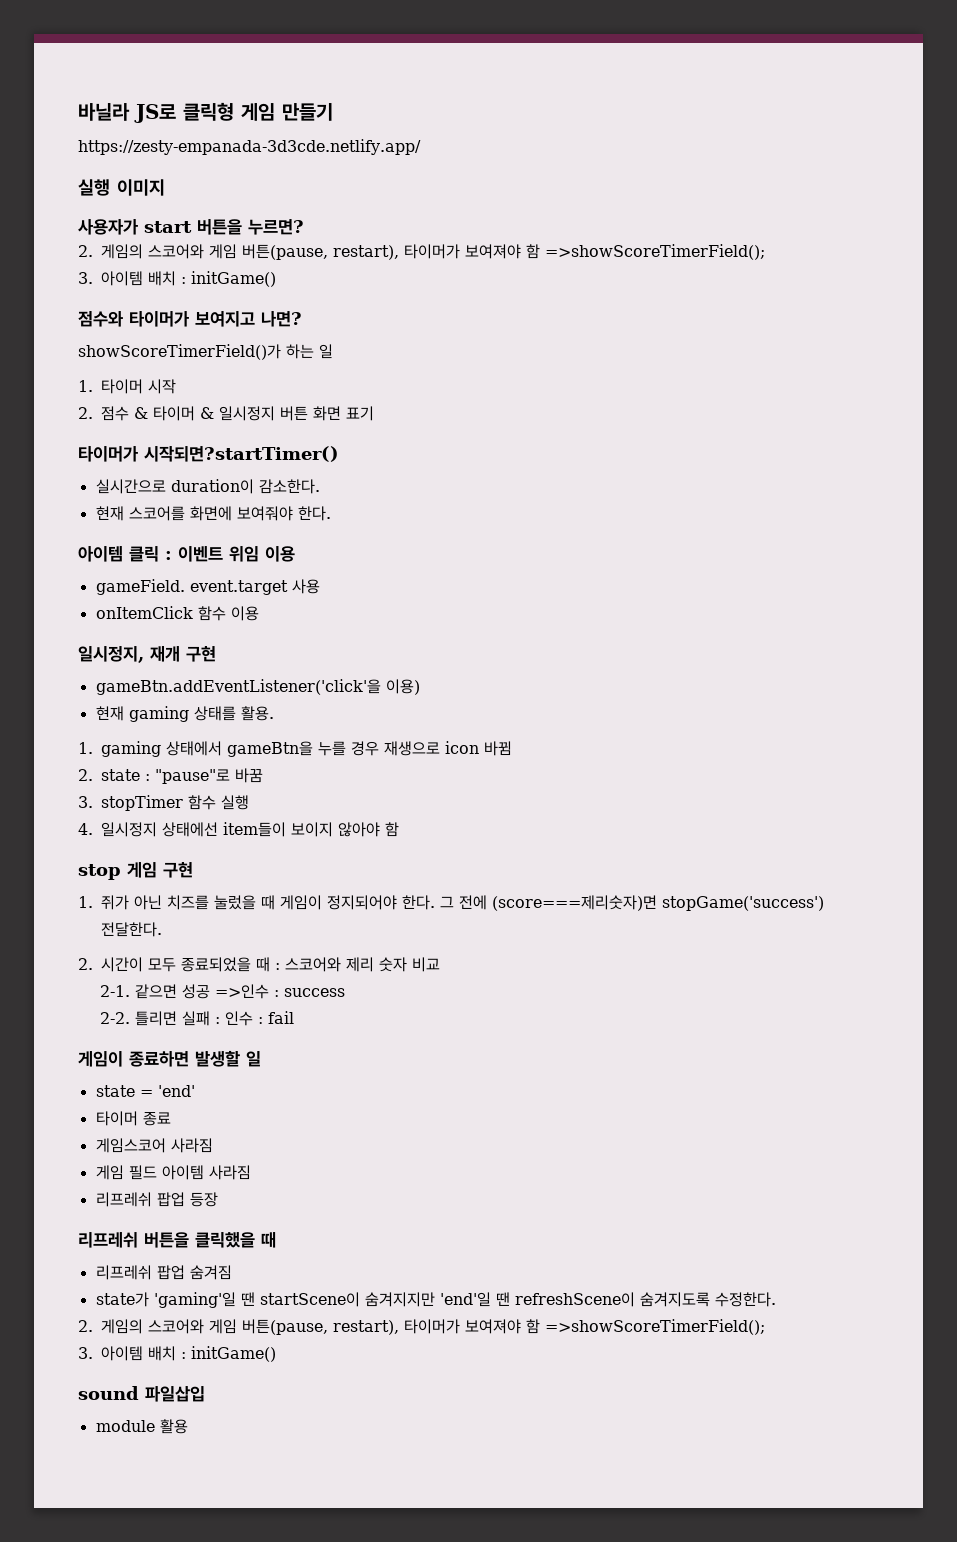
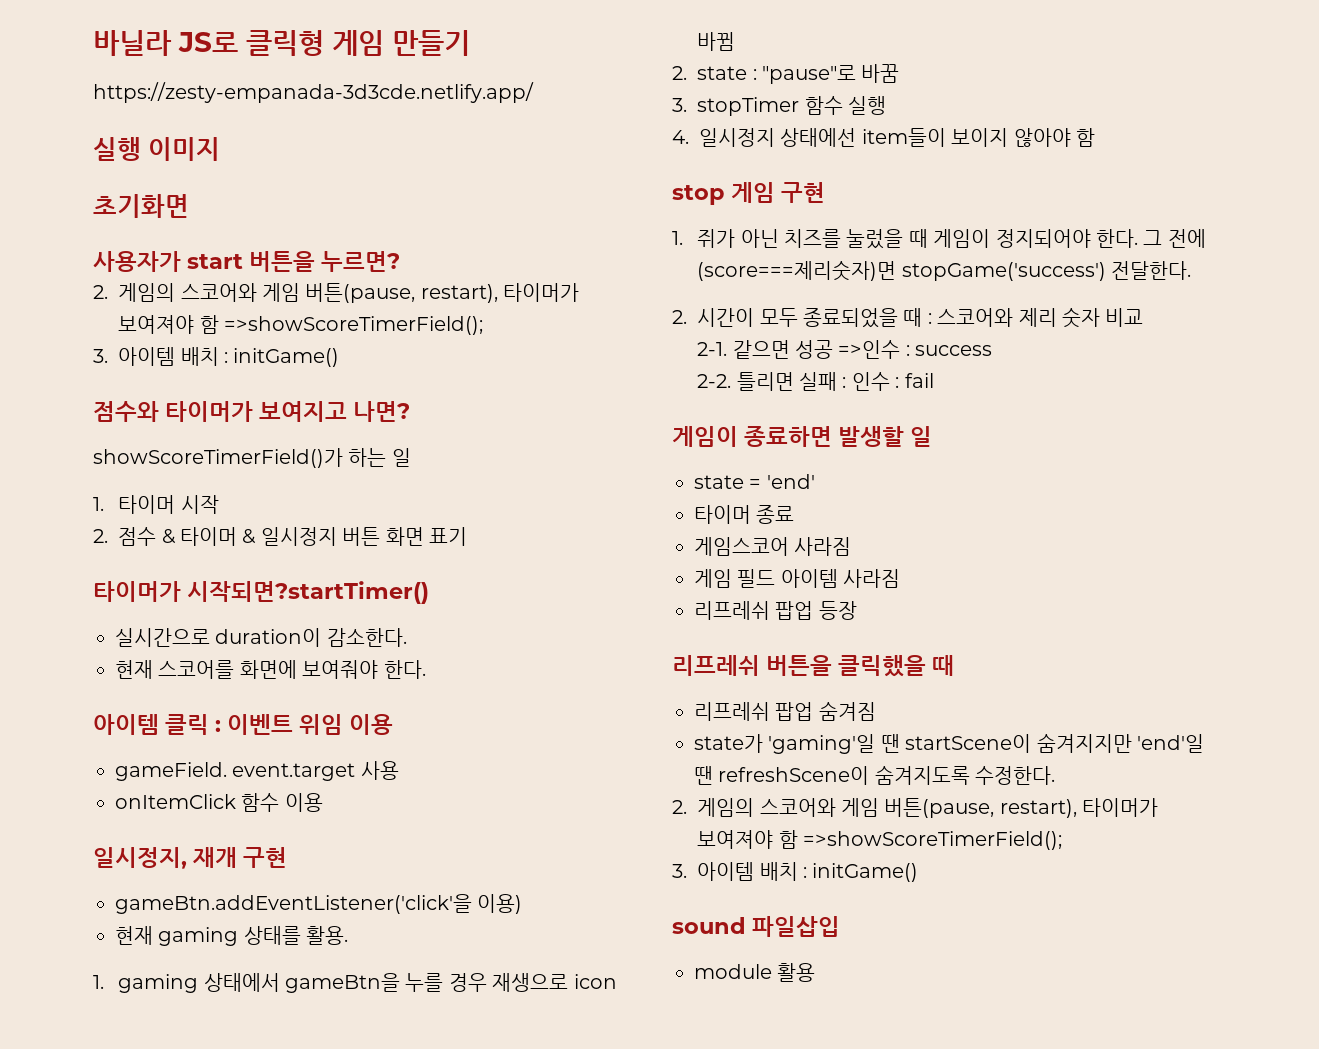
(165, 187) none -> [93,194,189,218] // 초기화면

